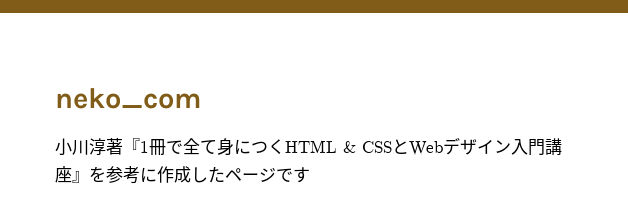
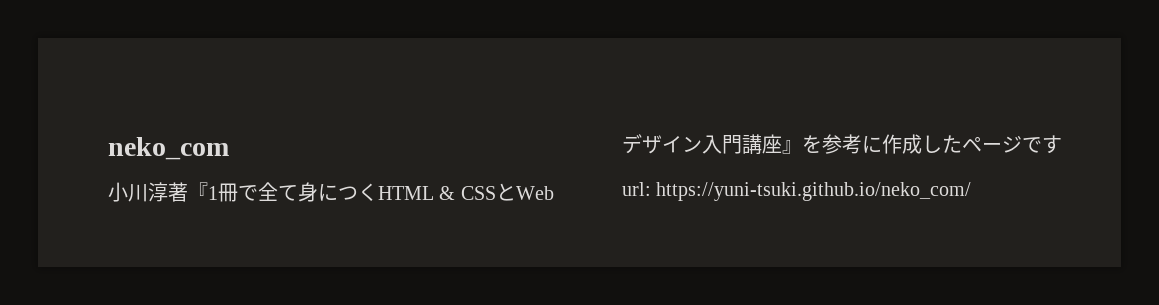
(310, 175) none -> [622,182,972,201] // url: https://yuni-tsuki.github.io/neko_com/

